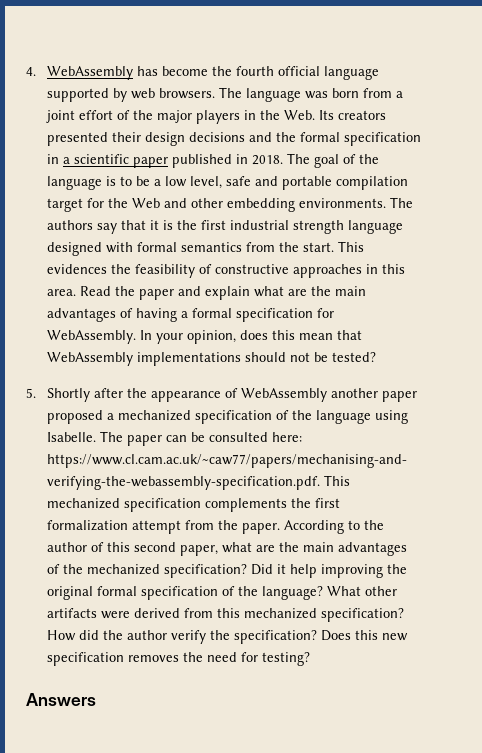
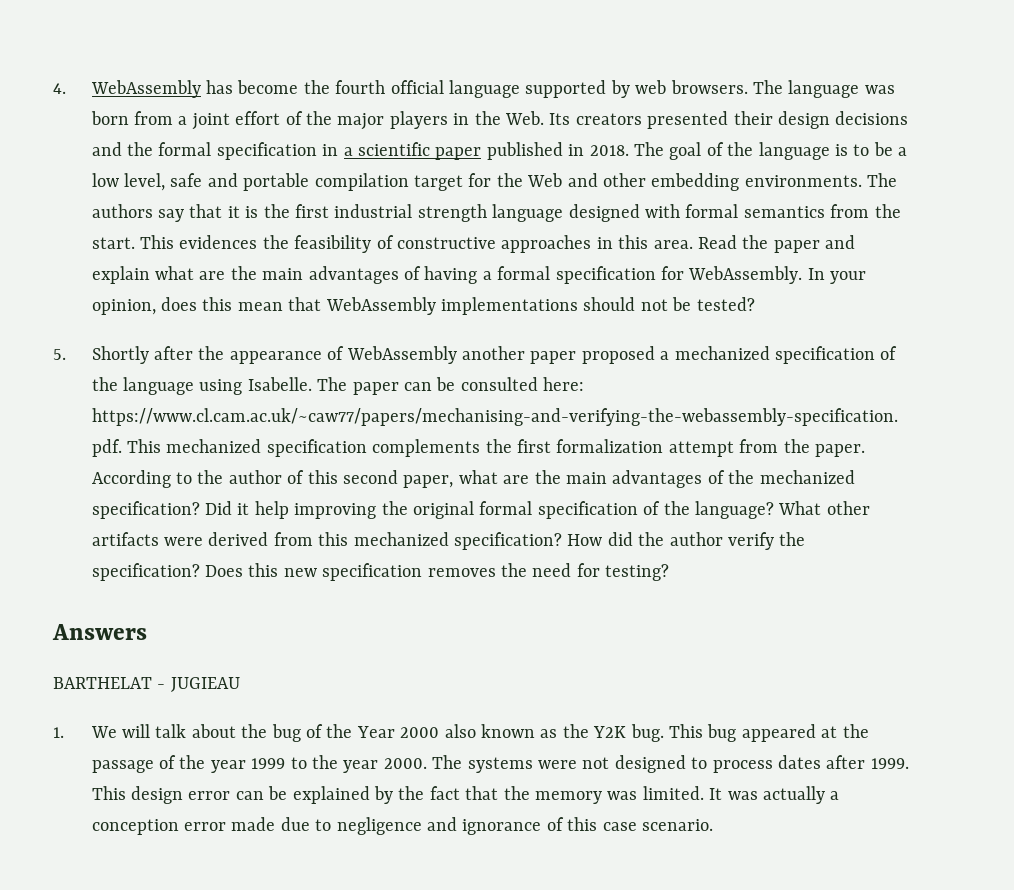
(96, 699) none -> [53,677,240,692] [53,724,869,742] [91,755,909,773] [91,786,840,804] [91,817,714,835] // BARTHELAT - JUGIEAU // 1. We will talk about the bug of the Year 2000 also known as the Y2K bug. This bug appeared at the passage of the year 1999 to the year 2000. The systems were not designed to process dates after 1999. This design error can be explained by the fact that the memory was limited. It was actually a conception error made due to negligence and ignorance of this case scenario.

